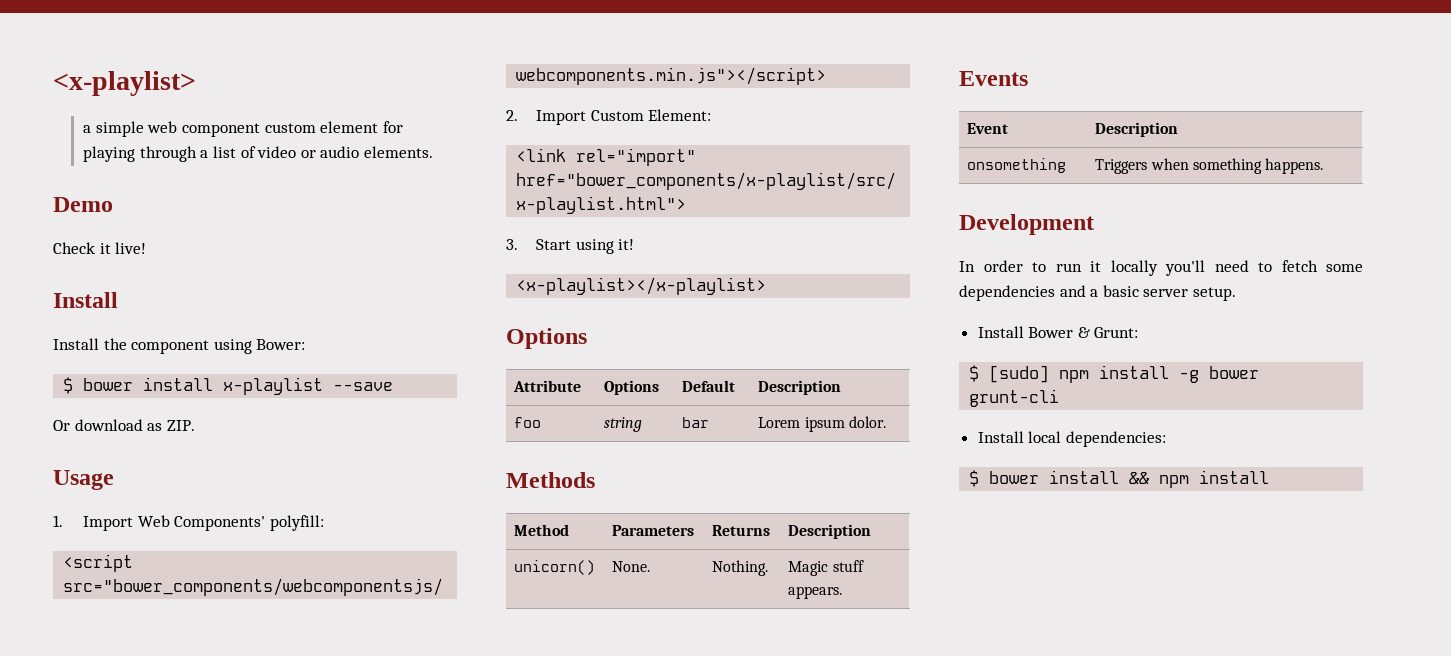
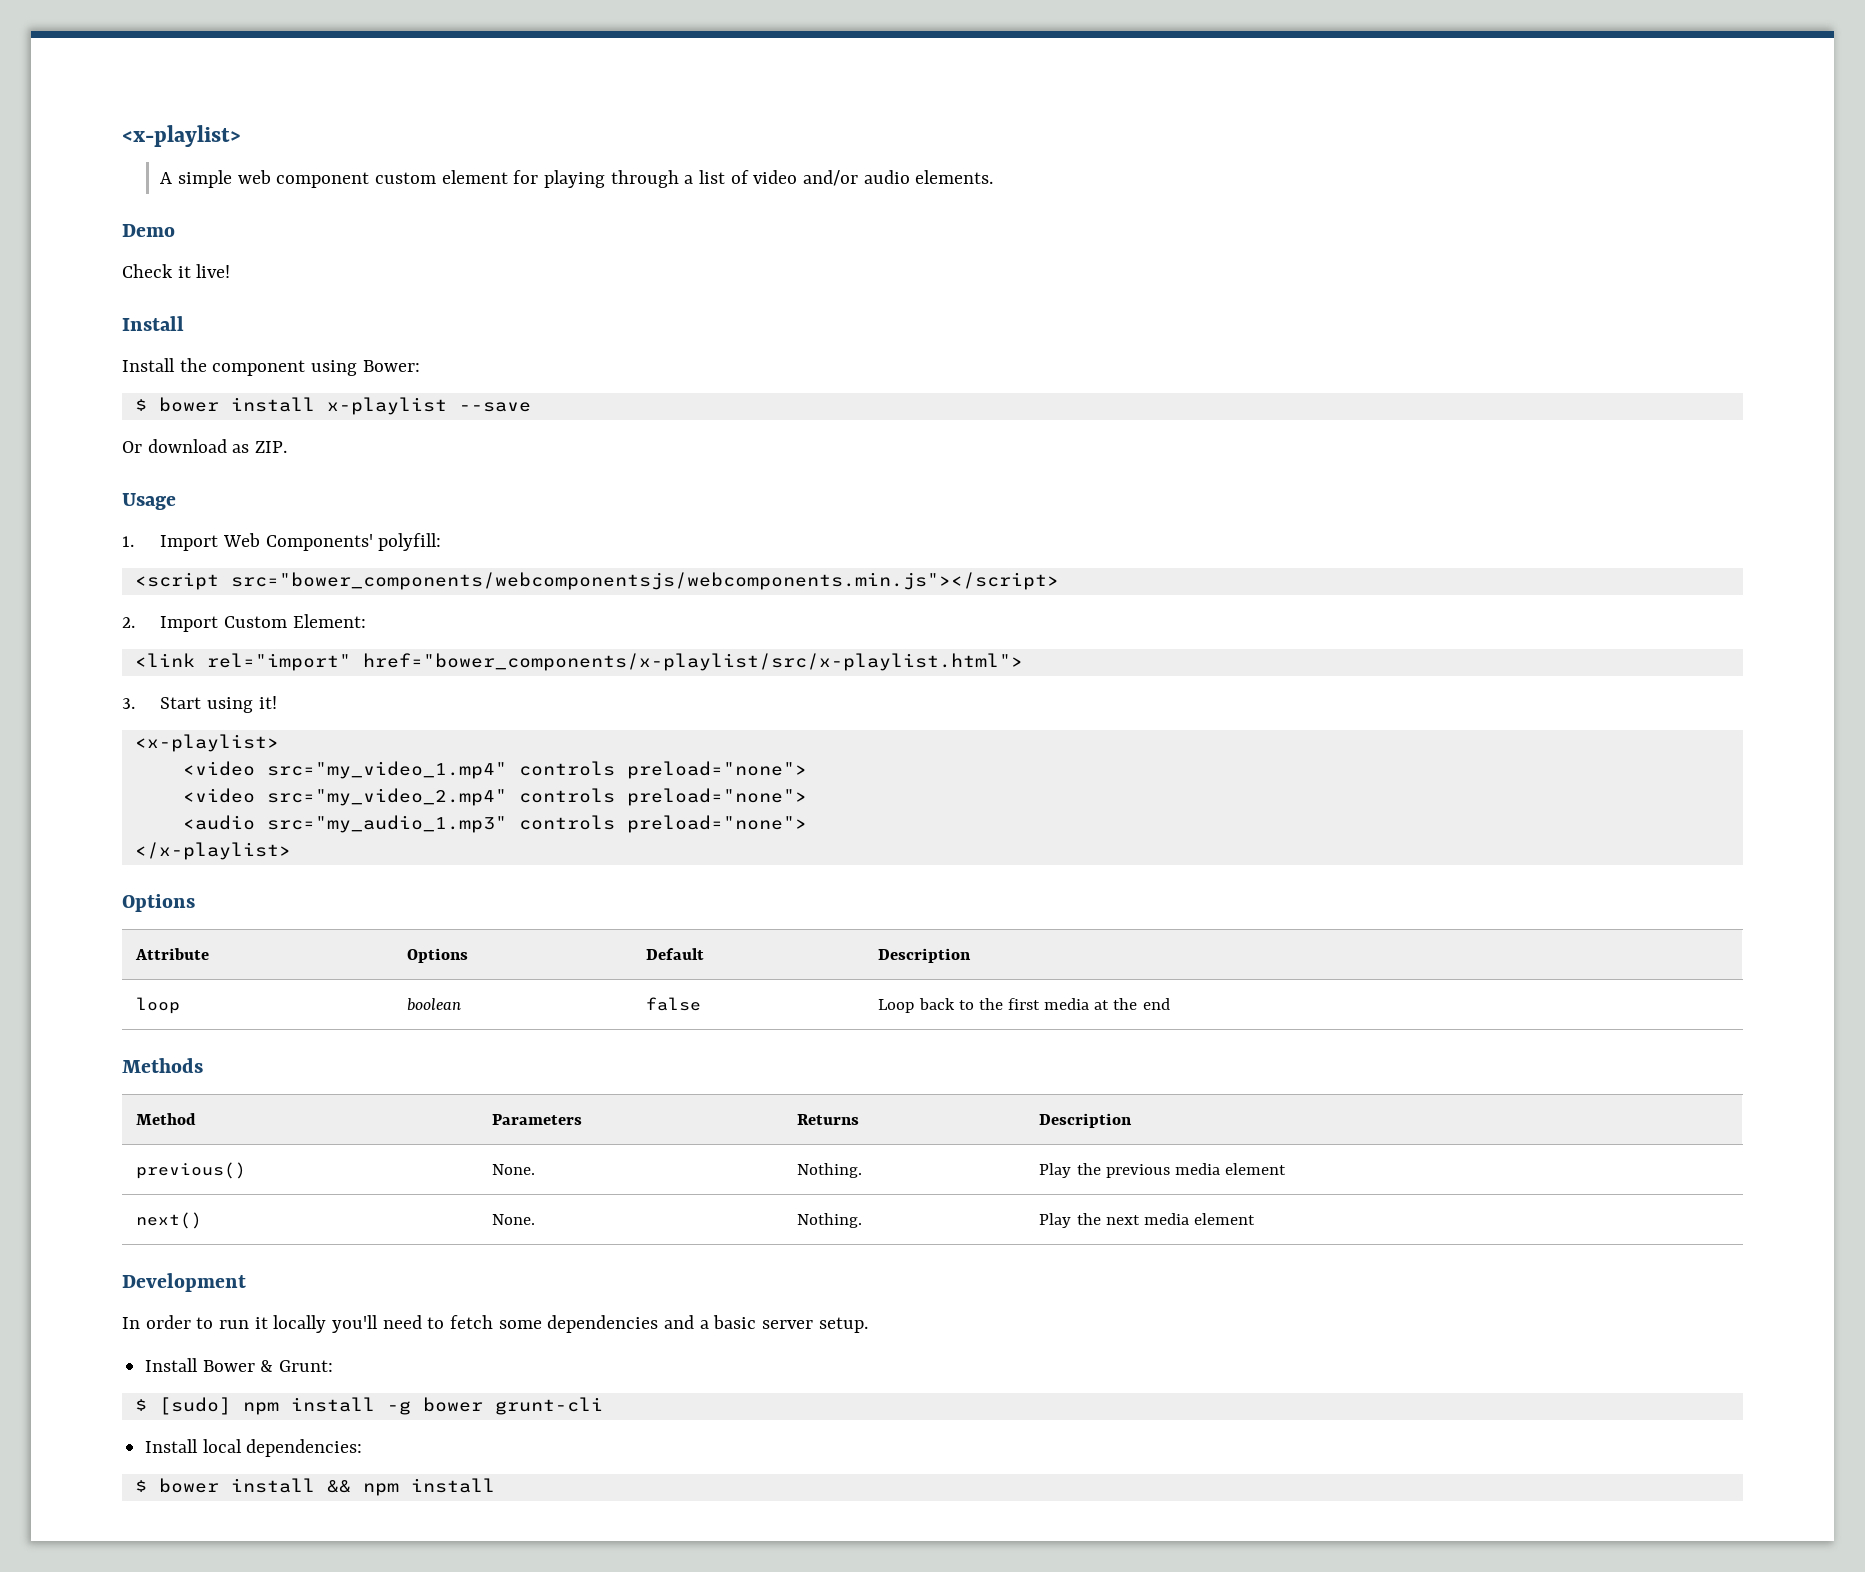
[53,71,196,96] [83,125,92,133] <x-playlist> // a -> [122,125,241,147] [160,172,173,184] <x-playlist> // A
[300,150,316,158] or -> [803,170,859,186] and/or
[516,277,767,295] <x-playlist></x-playlist> -> [134,734,279,752] [182,761,807,779] [182,788,807,806] [182,815,807,833] [134,842,291,860] <x-playlist> // <video src="my_video_1.mp4" controls preload="none"> // <video src="my_video_2.mp4" controls preload="none"> // <audio src="my_audio_1.mp3" controls preload="none"> // </x-playlist>
[514,417,542,428] [604,417,643,432] [682,417,710,428] [758,416,886,432] foo | string | bar | Lorem ipsum dolor. -> [136,997,181,1014] [407,998,462,1011] [646,997,702,1011] [878,998,1170,1013] loop | boolean | false | Loop back to the first media at the end
[514,560,596,575] [612,561,651,572] [712,560,769,576] [788,560,864,576] [788,586,843,599] [959,71,1028,86] [967,123,1009,134] [1095,122,1179,137] [967,158,1067,173] [1095,158,1324,174] unicorn() | None. | Nothing. | Magic stuff appears. // Events // Event | Description // onsomething | Triggers when something happens. -> [136,1162,247,1179] [492,1164,536,1175] [797,1163,863,1178] [1039,1163,1286,1178] [136,1212,203,1229] [492,1214,536,1225] [797,1213,863,1228] [1039,1213,1255,1228] previous() | None. | Nothing. | Play the previous media element // next() | None. | Nothing. | Play the next media element

